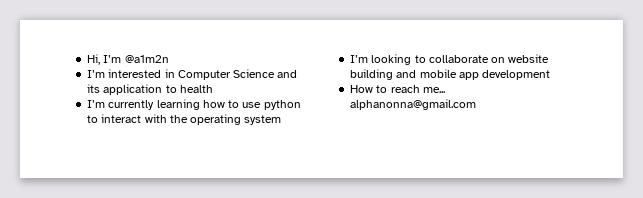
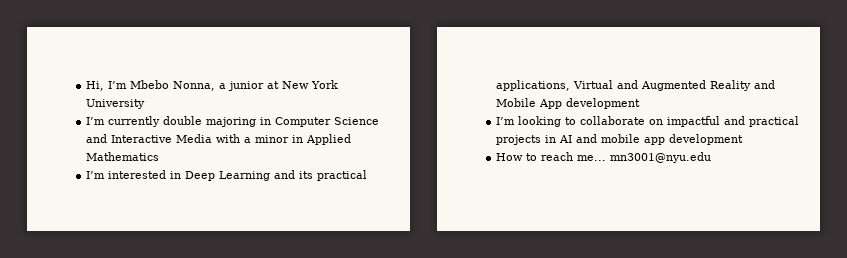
[124,55,169,63] [87,69,298,80] [87,84,213,95] [87,99,301,110] [87,114,282,125] @a1m2n // I’m interested in Computer Science and its application to health // I’m currently learning how to use python to interact with the operating system -> [130,80,339,91] [86,99,146,109] [86,116,380,127] [86,134,352,145] [86,152,160,161] [86,170,368,181] [496,80,776,91] [496,98,641,109] Mbebo Nonna, a junior at New York University // I’m currently double majoring in Computer Science and Interactive Media with a minor in Applied Mathematics // I’m interested in Deep Learning and its practical applications, Virtual and Augmented Reality and Mobile App development
[508,54,550,63] [350,69,394,80] website building -> [667,116,800,127] [496,135,573,145] impactful and practical projects in AI
[350,99,477,110] alphanonna@gmail.com -> [610,152,712,163] mn3001@nyu.edu

